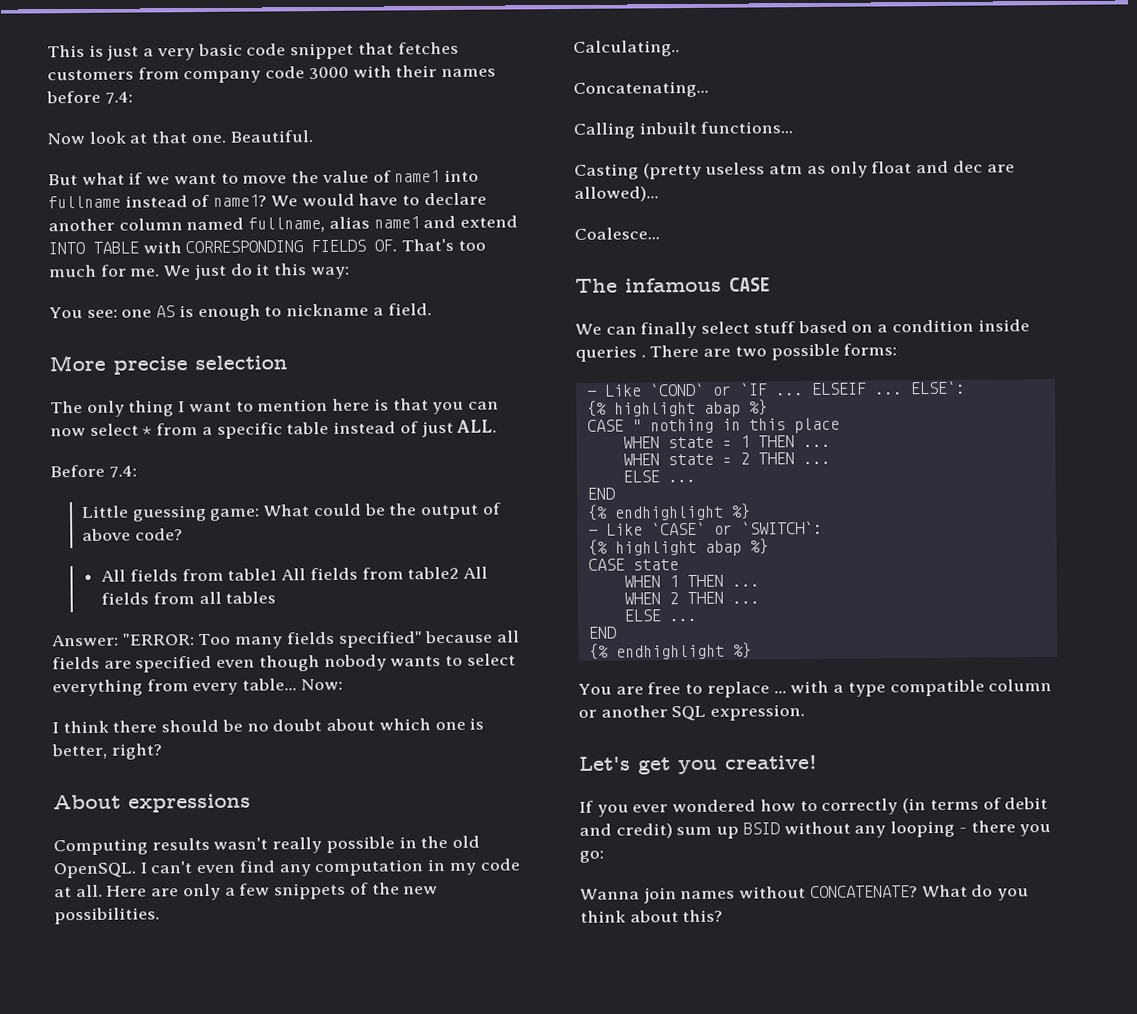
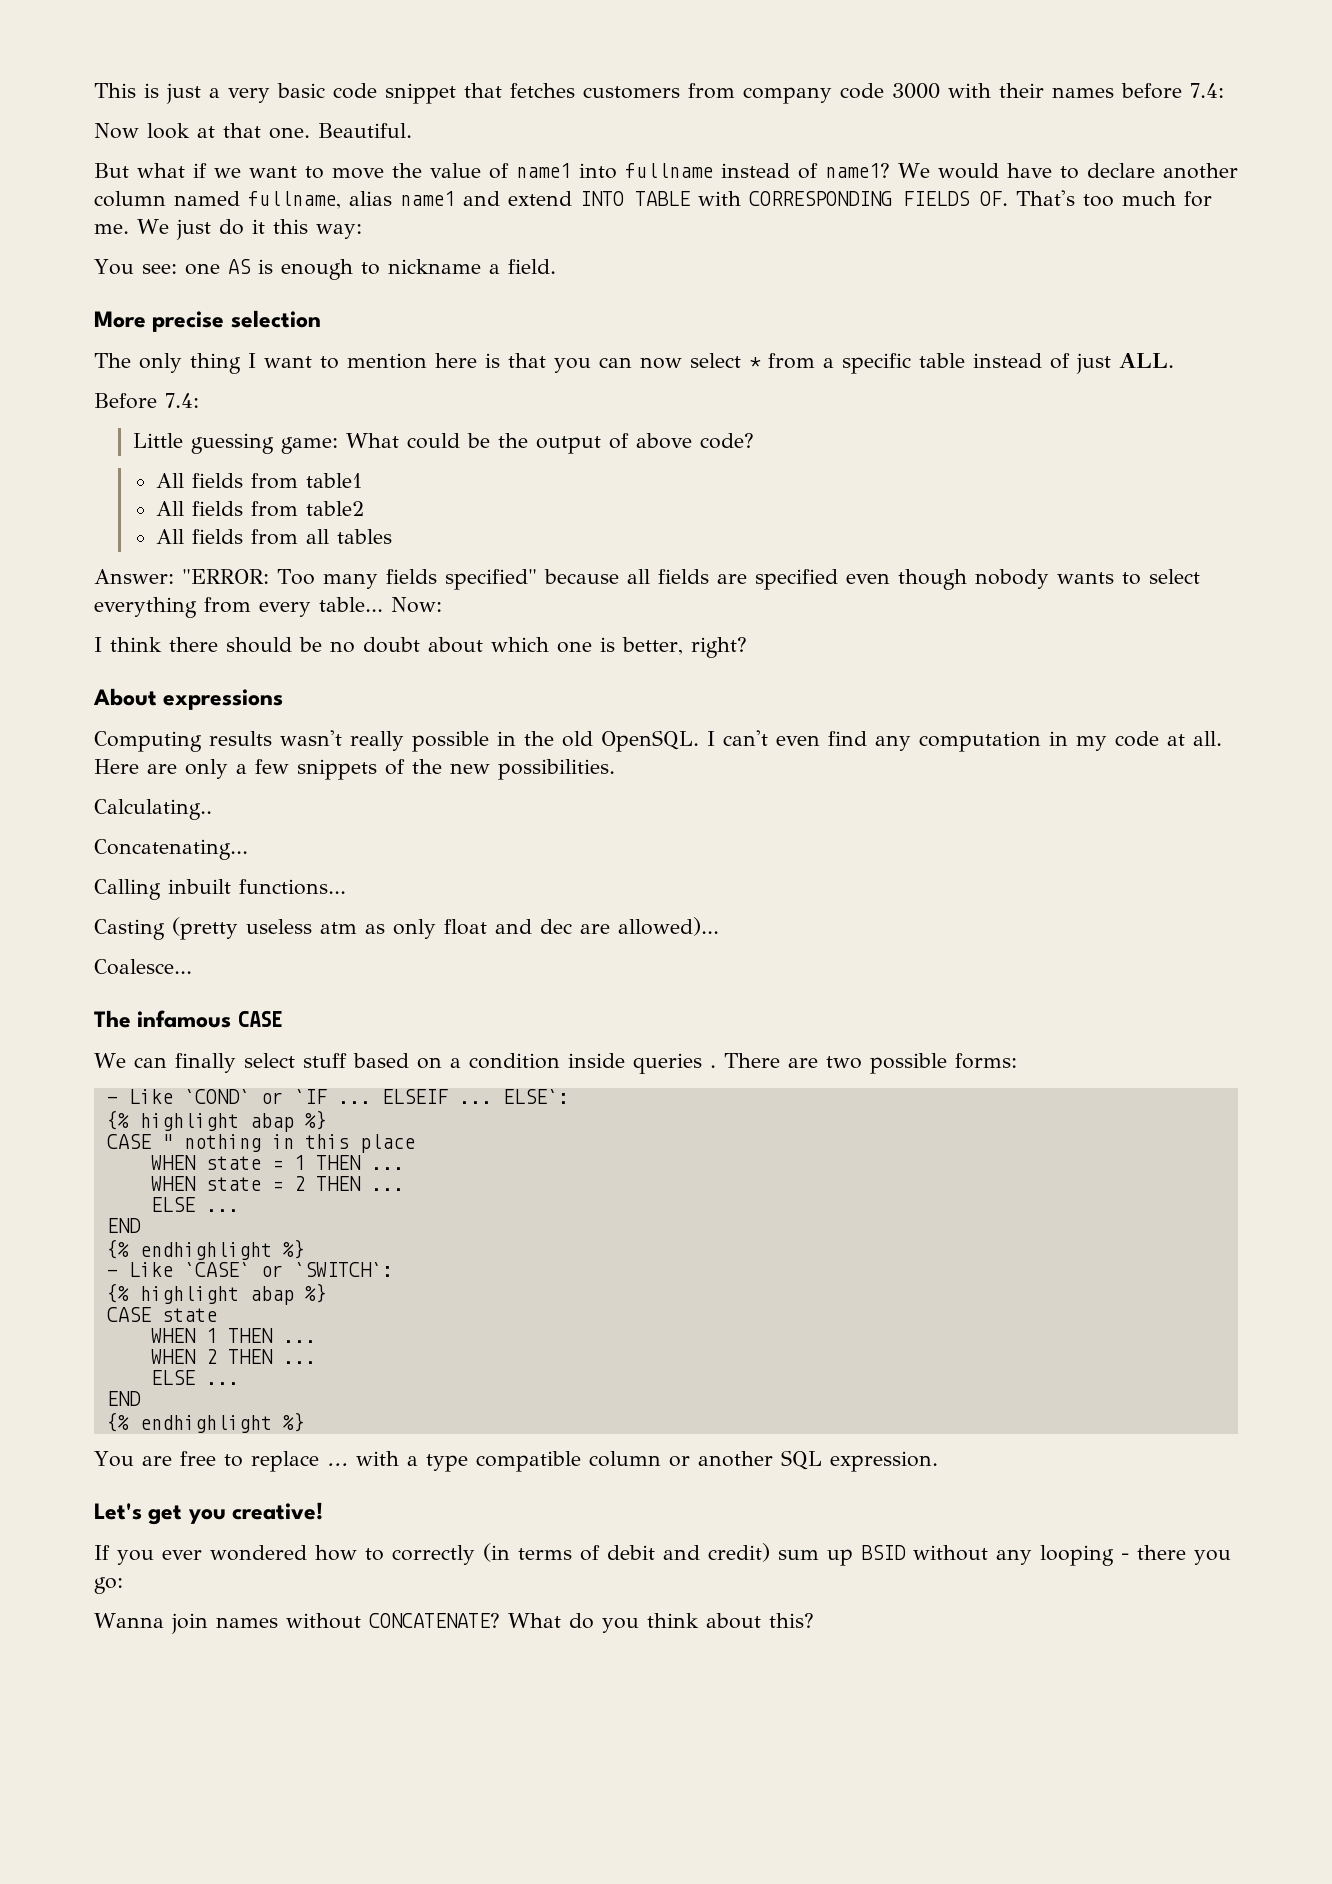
(278, 574) none -> (363, 480) //
(460, 573) none -> (365, 508) //

